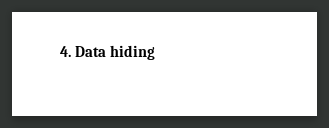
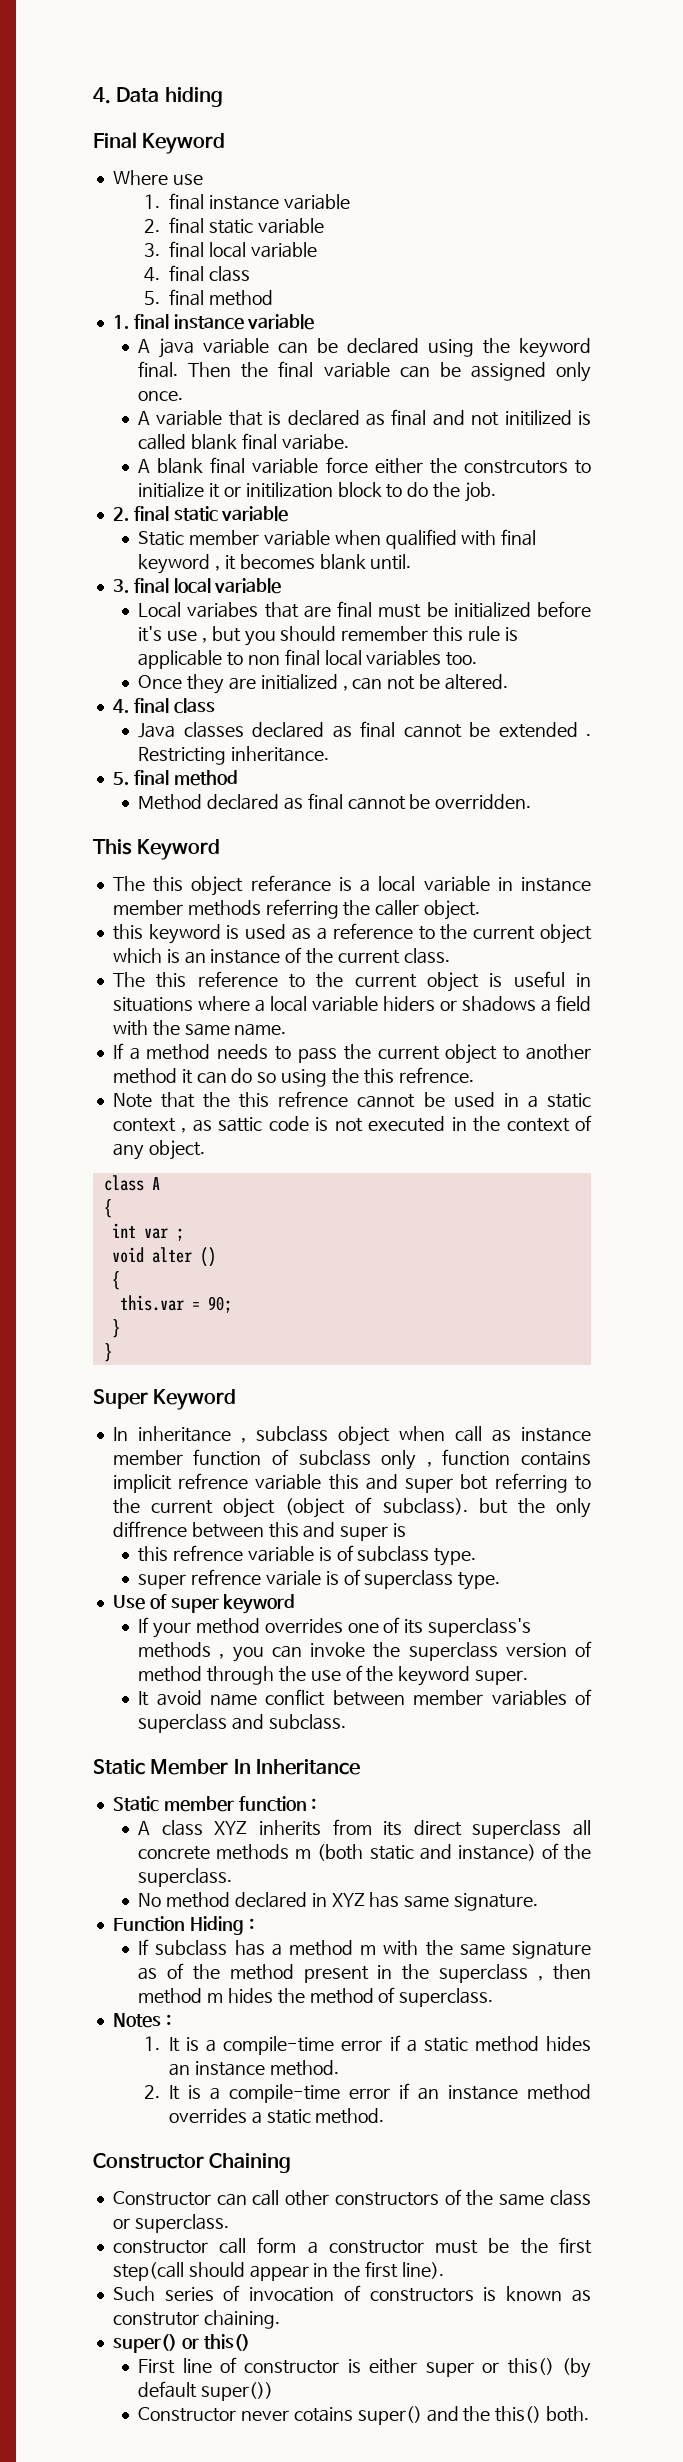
(156, 52) none -> [93,132,226,154] [112,170,203,185] [143,193,350,210] [143,217,324,234] [143,241,317,258] [143,265,250,282] [143,289,273,306] [112,314,315,330] [138,338,592,358] [138,361,592,382] [138,391,184,401] [138,409,591,426] [138,433,349,450] [138,457,592,474] [138,482,496,502] [112,506,289,522] [138,529,537,549] [138,554,412,574] [112,578,282,594] [138,601,592,618] [138,626,518,646] [138,649,478,669] [138,674,508,694] [112,698,215,714] [138,721,592,738] [138,746,329,765] [112,770,238,786] [138,793,532,810] [93,839,221,860] [112,875,592,896] [112,899,481,920] [112,923,592,944] [112,947,450,964] [112,971,591,992] [112,995,591,1012] [112,1020,287,1036] [112,1043,592,1064] [112,1067,474,1087] [112,1091,591,1108] [112,1115,592,1133] [112,1140,205,1160] [103,1175,160,1191] [103,1199,112,1218] [111,1223,184,1241] [111,1247,216,1267] [111,1271,120,1290] [119,1295,232,1313] [111,1319,120,1338] [103,1343,112,1362] [93,1389,237,1410] [112,1426,592,1446] [112,1449,591,1470] [112,1473,591,1493] [112,1497,591,1518] [112,1521,407,1541] [138,1545,477,1566] [138,1569,501,1590] [112,1594,296,1614] [138,1617,532,1638] [138,1641,593,1662] [138,1665,529,1686] [138,1689,592,1706] [138,1714,346,1733] [93,1759,360,1775] [112,1796,317,1812] [138,1819,592,1839] [138,1843,592,1861] [138,1868,233,1887] [138,1892,539,1911] [112,1916,254,1935] [138,1939,591,1959] [138,1963,591,1983] [138,1987,494,2007] [112,2013,171,2028] [143,2035,592,2055] [168,2060,339,2076] [143,2083,591,2103] [168,2108,385,2124] [93,2153,292,2173] [112,2189,592,2206] [112,2214,229,2233] [112,2237,592,2254] [112,2261,444,2281] [112,2285,592,2302] [112,2310,280,2329] [112,2334,250,2353] [138,2357,592,2378] [138,2381,273,2401] [138,2406,590,2425] // Final Keyword // Where use // 1. final instance variable // 2. final static variable // 3. final local variable // 4. final class // 5. final method // 1. final instance variable // A java variable can be declared using the keyword final. Then the final variable can be assigned only once. // A variable that is declared as final and not initilized is called blank final variabe. // A blank final variable force either the constrcutors to initialize it or initilization block to do the job. // 2. final static variable // Static member variable when qualified with final keyword , it becomes blank until. // 3. final local variable // Local variabes that are final must be initialized before it's use , but you should remember this rule is applicable to non final local variables too. // Once they are initialized , can not be altered. // 4. final class // Java classes declared as final cannot be extended . Restricting inheritance. // 5. final method // Method declared as final cannot be overridden. // This Keyword // The this object referance is a local variable in instance member methods referring the caller object. // this keyword is used as a reference to the current object which is an instance of the current class. // The this reference to the current object is useful in situations where a local variable hiders or shadows a field with the same name. // If a method needs to pass the current object to another method it can do so using the this refrence. // Note that the this refrence cannot be used in a static context , as sattic code is not executed in the context of any object. // class A // { // int var ; // void alter () // { // this.var = 90; // } // } // Super Keyword // In inheritance , subclass object when call as instance member function of subclass only , function contains implicit refrence variable this and super bot referring to the current object (object of subclass). but the only diffrence between this and super is // this refrence variable is of subclass type. // super refrence variale is of superclass type. // Use of super keyword // If your method overrides one of its superclass's methods , you can invoke the superclass version of method through the use of the keyword super. // It avoid name conflict between member variables of superclass and subclass. // Static Member In Inheritance // Static member function : // A class XYZ inherits from its direct superclass all concrete methods m (both static and instance) of the superclass. // No method declared in XYZ has same signature. // Function Hiding : // If subclass has a method m with the same signature as of the method present in the superclass , then method m hides the method of superclass. // Notes : // 1. It is a compile-time error if a static method hides an instance method. // 2. It is a compile-time error if an instance method overrides a static method. // Constructor Chaining // Constructor can call other constructors of the same class or superclass. // constructor call form a constructor must be the first step(call should appear in the first line). // Such series of invocation of constructors is known as construtor chaining. // super() or this() // First line of constructor is either super or this() (by default super()) // Constructor never cotains super() and the this() both.

